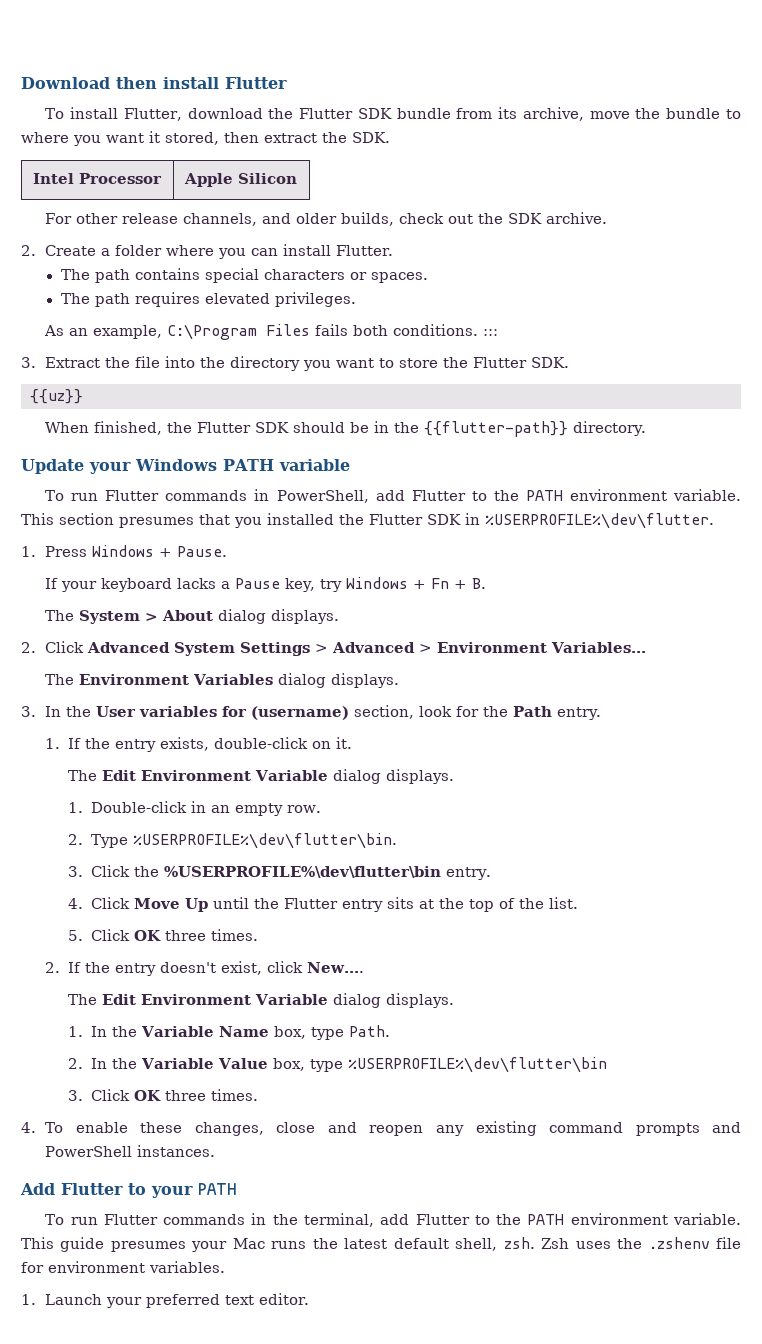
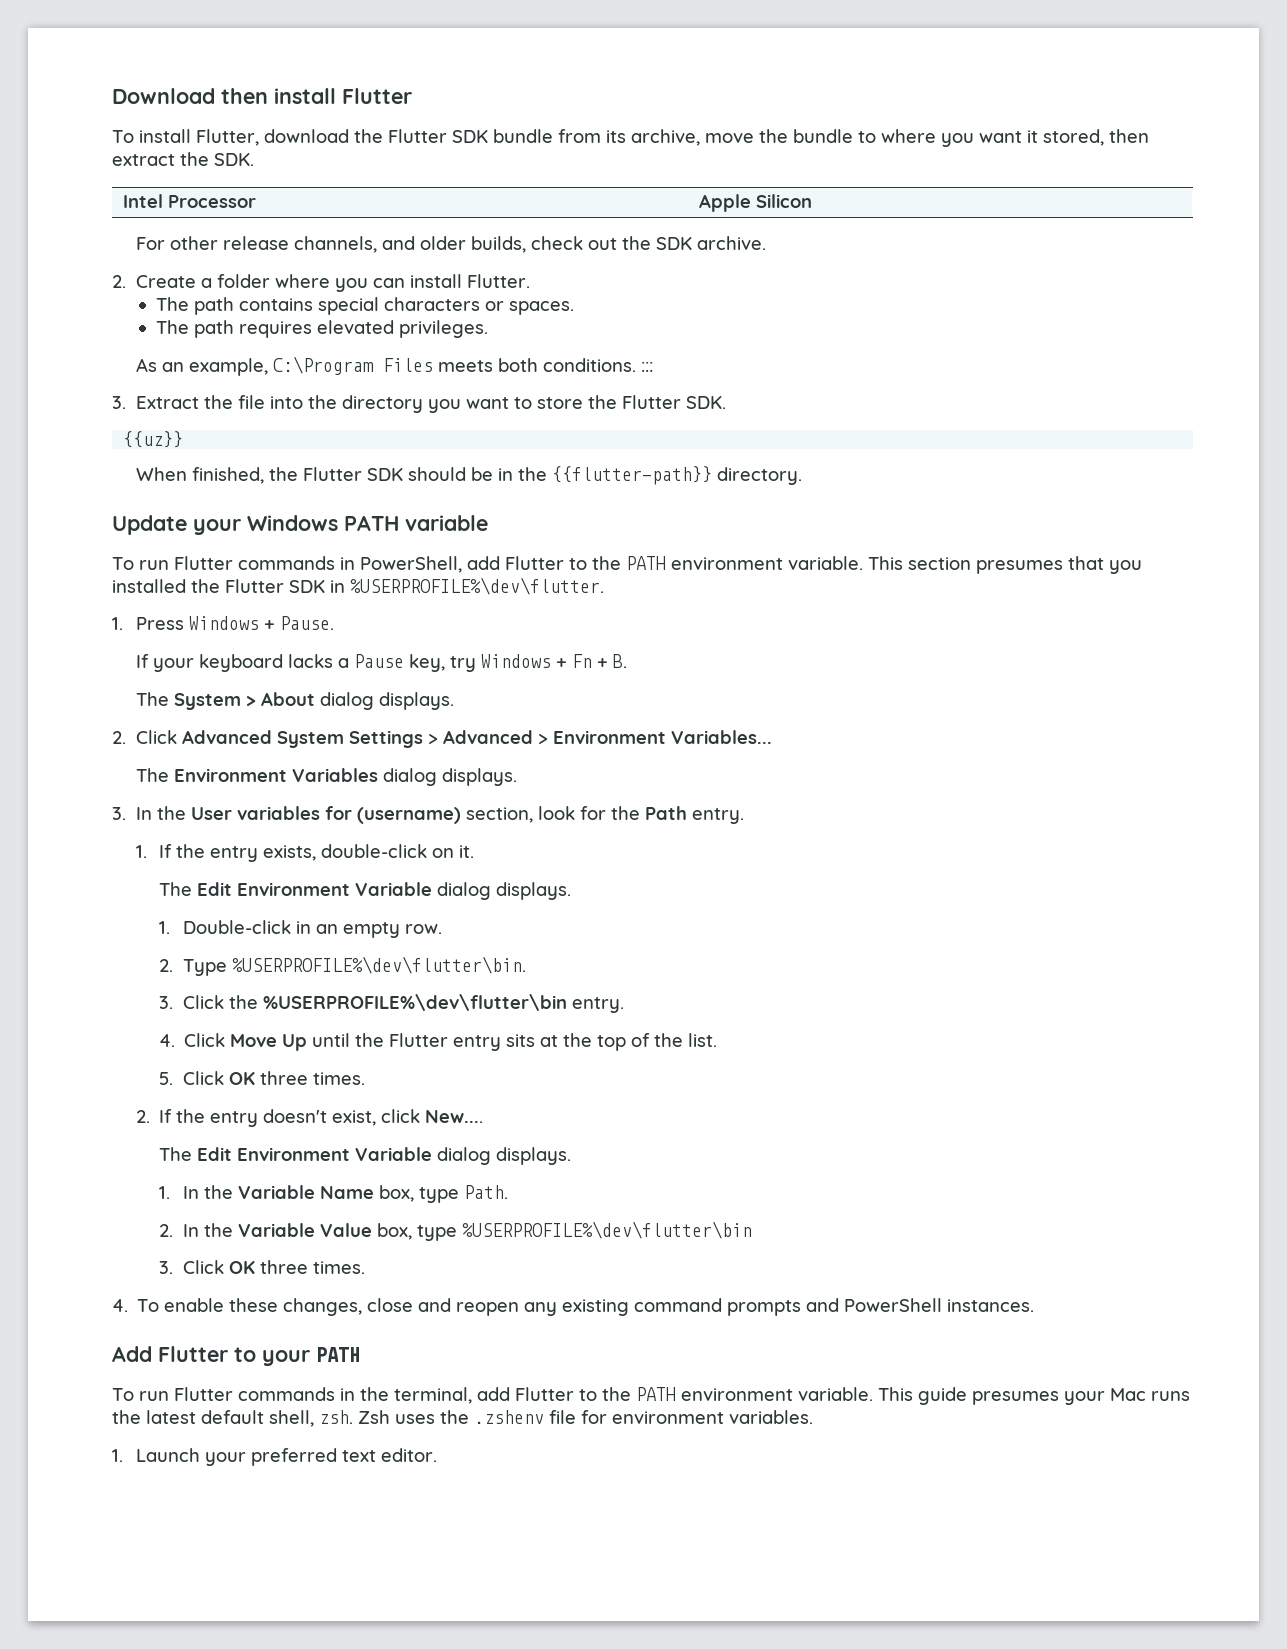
[314,324,348,336] fails -> [437,360,493,372] meets

